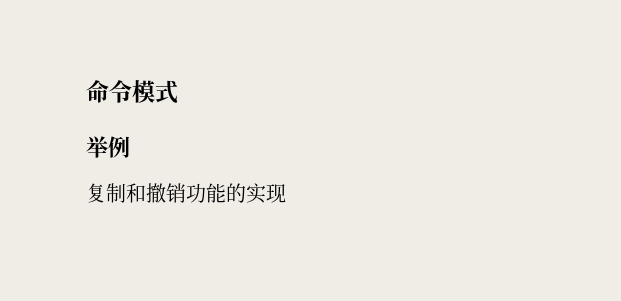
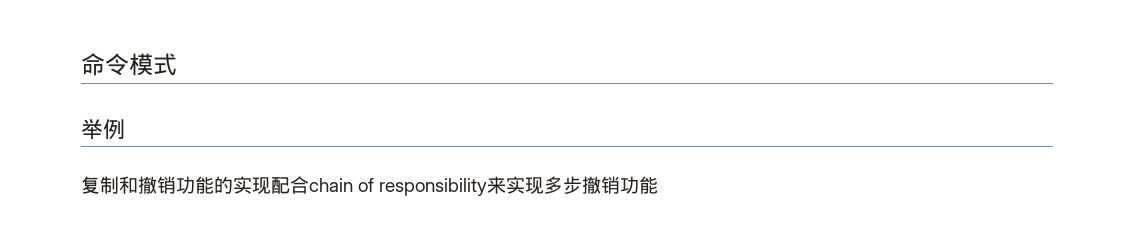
(286, 193) none -> [271,176,659,196] 配合chain of responsibility来实现多步撤销功能

